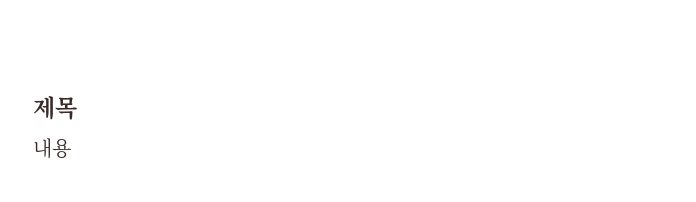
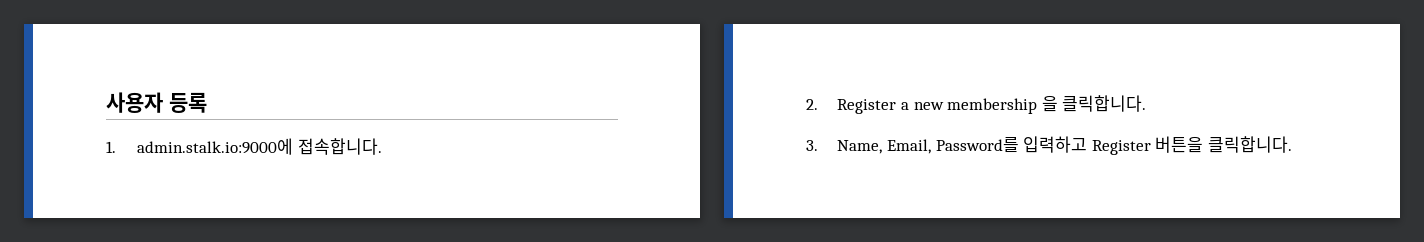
[33,96,77,120] [33,138,71,159] 제목 // 내용 -> [106,92,207,113] [106,138,382,155] [806,95,1147,114] [806,136,1292,155] 사용자 등록 // 1. admin.stalk.io:9000에 접속합니다. // 2. Register a new membership 을 클릭합니다. // 3. Name, Email, Password를 입력하고 Register 버튼을 클릭합니다.

